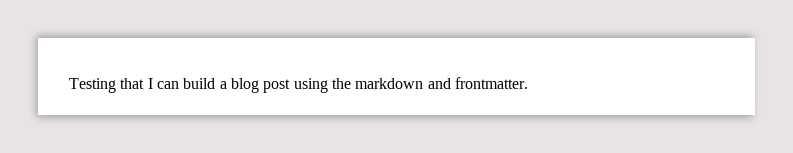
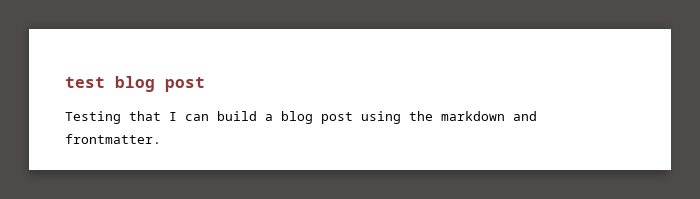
(69, 85) none -> [65,76,205,92] test blog post //

